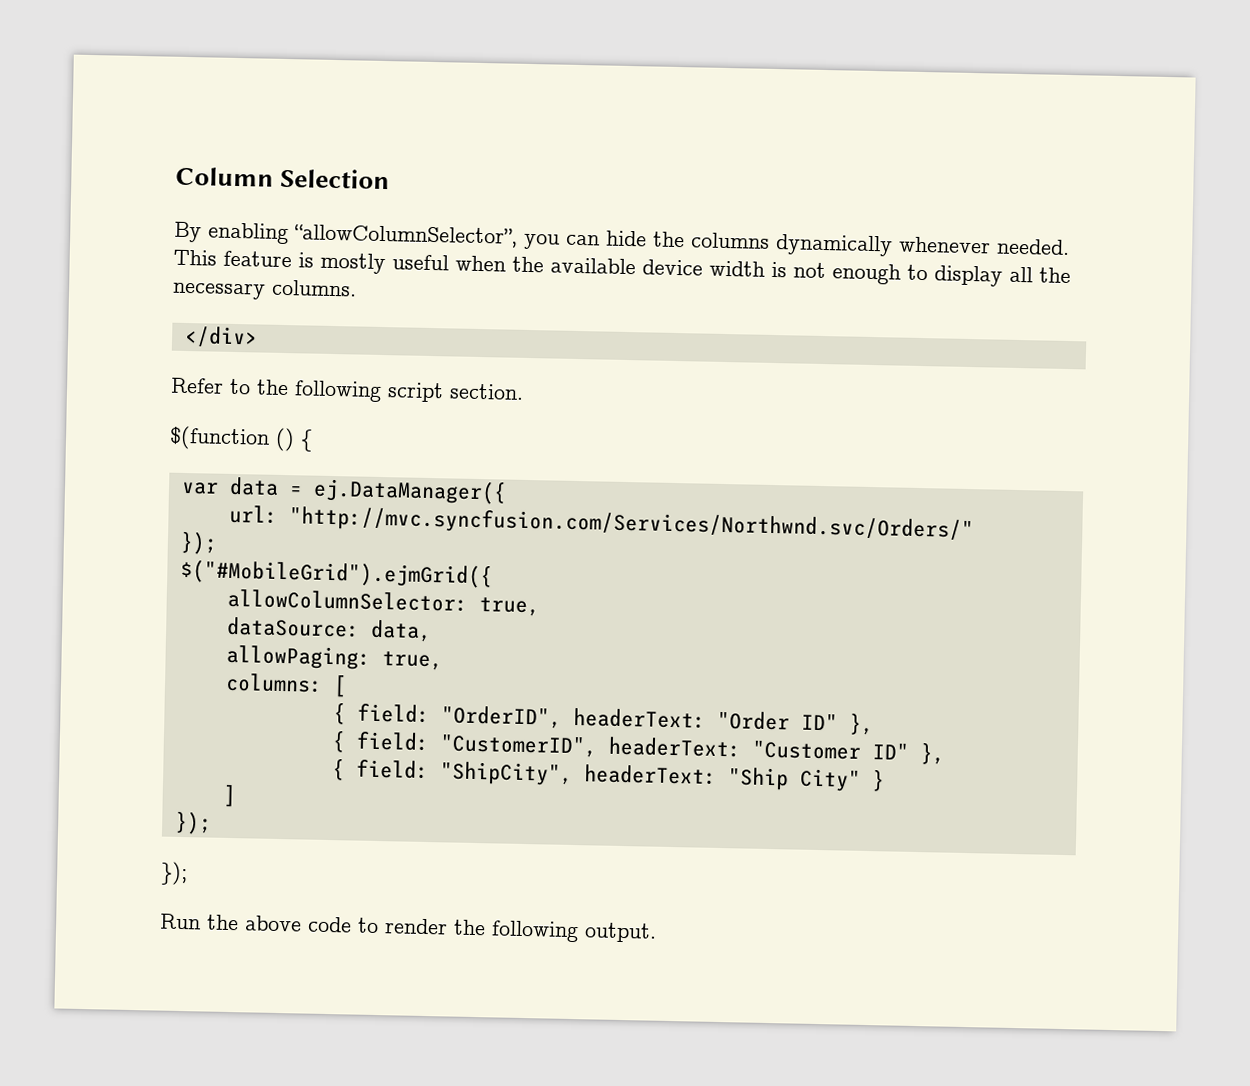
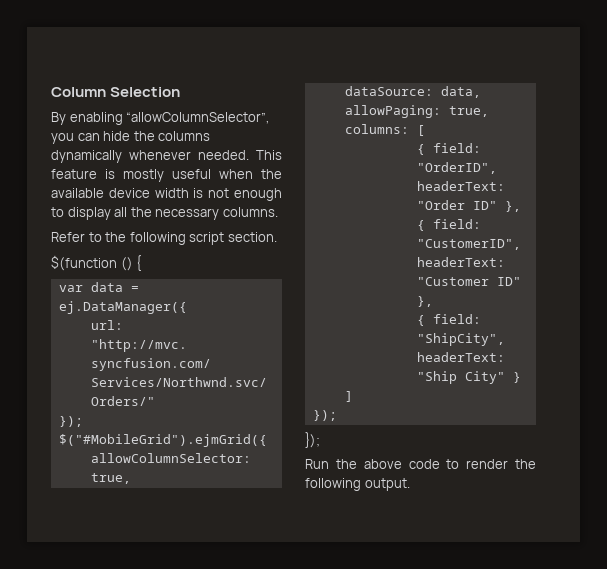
[183,325,258,348] // </div> -> (278, 212) none

